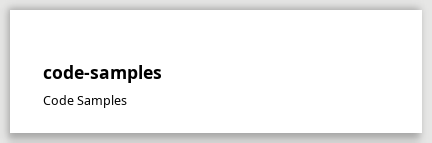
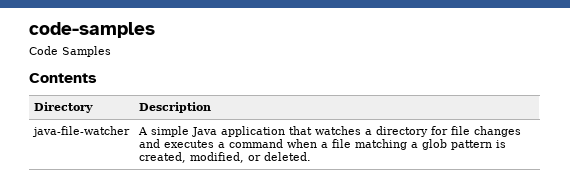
(128, 101) none -> [29,73,97,83] [33,102,93,113] [138,102,211,113] [31,126,130,137] [137,126,521,137] [138,139,506,150] [138,152,311,163] // Contents // Directory | Description // java-file-watcher | A simple Java application that watches a directory for file changes and executes a command when a file matching a glob pattern is created, modified, or deleted.

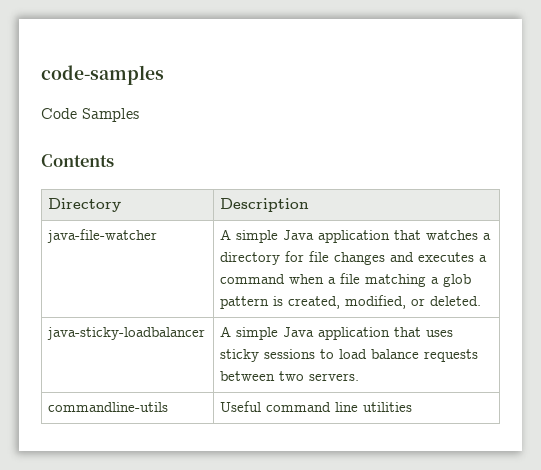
(311, 156) none -> [47,327,206,340] [220,326,454,340] [220,349,479,362] [220,371,360,381] [48,402,169,412] [220,401,413,412] // java-sticky-loadbalancer | A simple Java application that uses sticky sessions to load balance requests between two servers. // commandline-utils | Useful command line utilities

